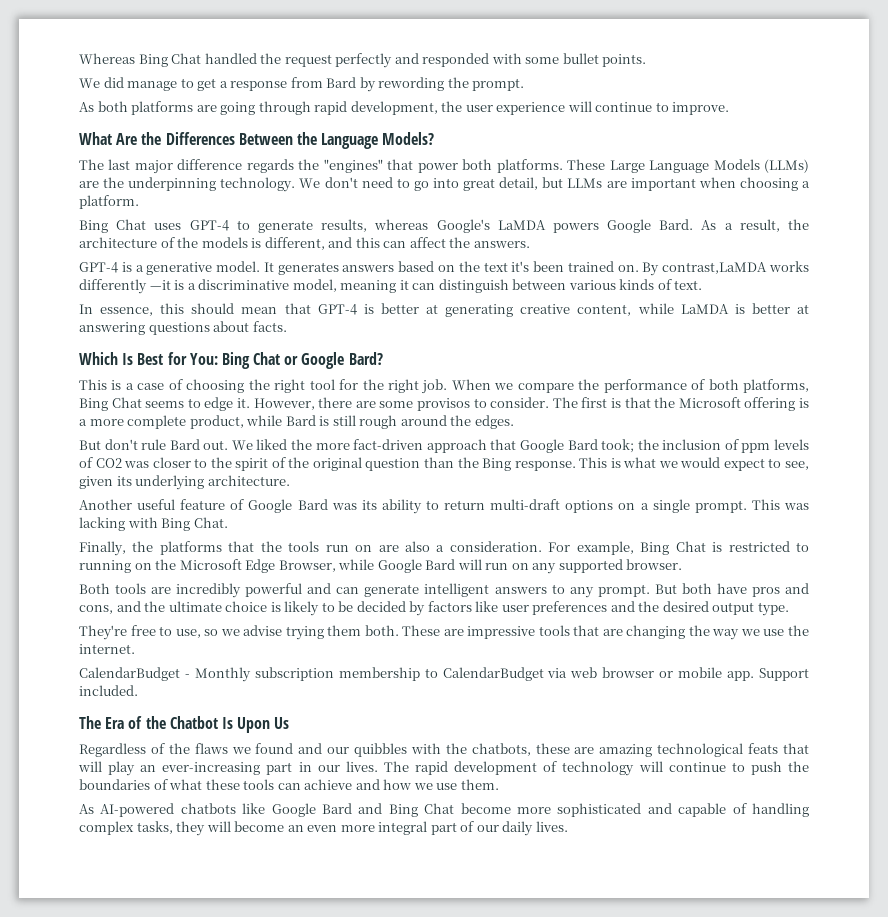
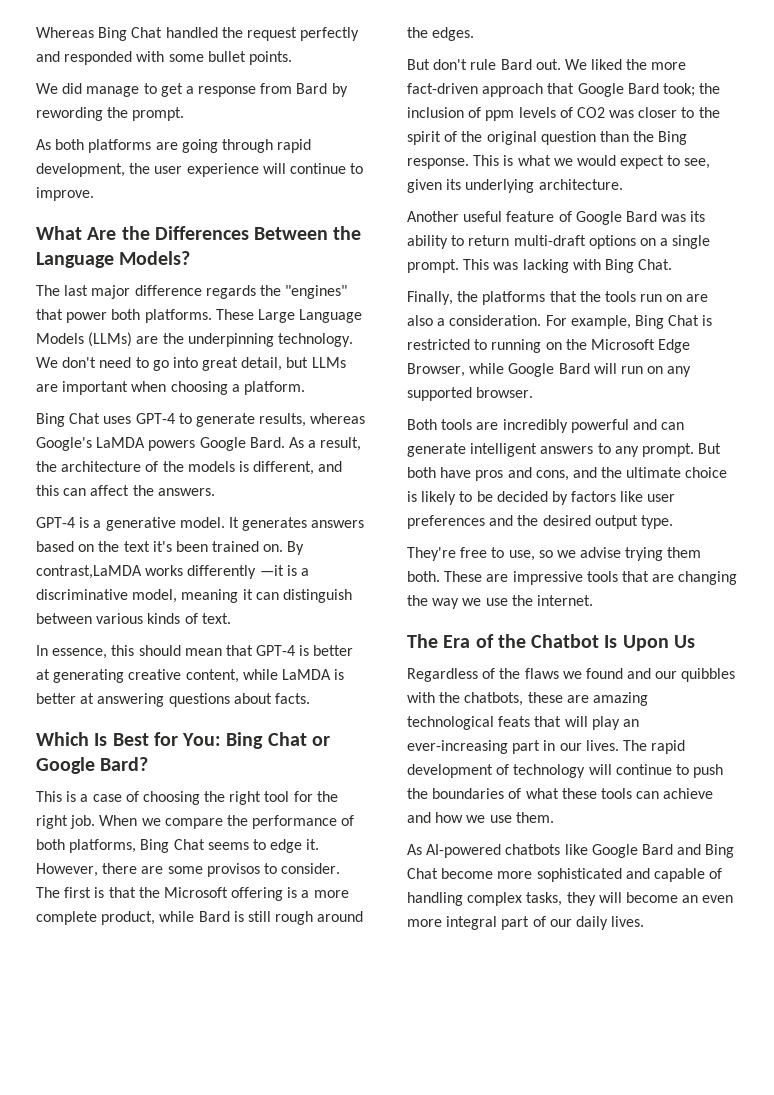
[79,667,809,682] [79,685,138,696] // CalendarBudget - Monthly subscription membership to CalendarBudget via web browser or mobile app. Support included. -> (593, 600) none

